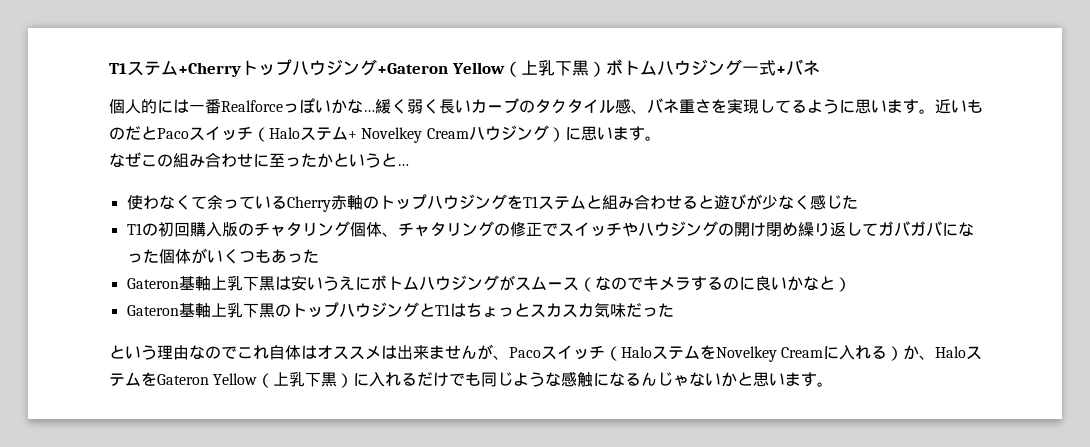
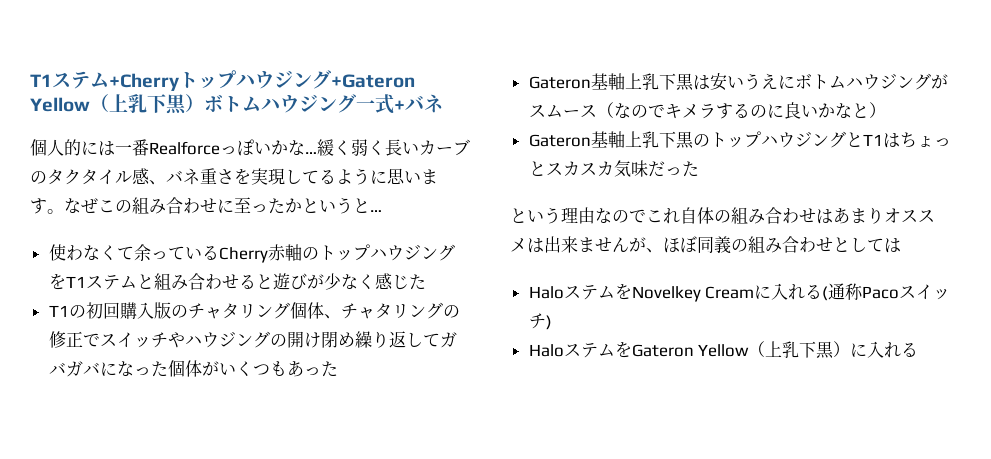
[935,99,983,114] [109,125,661,143] 近いものだとPacoスイッチ（Haloステム+ Novelkey Creamハウジング）に思います。 // -> (64, 211) none
[301,345,317,359] は -> [714,207,884,224] の組み合わせはあまり
[509,345,621,361] Pacoスイッチ（ -> [663,236,901,254] ほぼ同義の組み合わせとしては //
[887,345,936,361] ）か、 -> [822,283,951,301] [528,313,552,330] (通称Pacoスイッチ) //
[417,371,834,387] だけでも同じような感触になるんじゃないかと思います。 -> (919, 349) none

